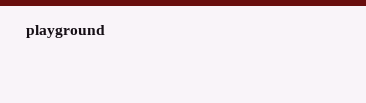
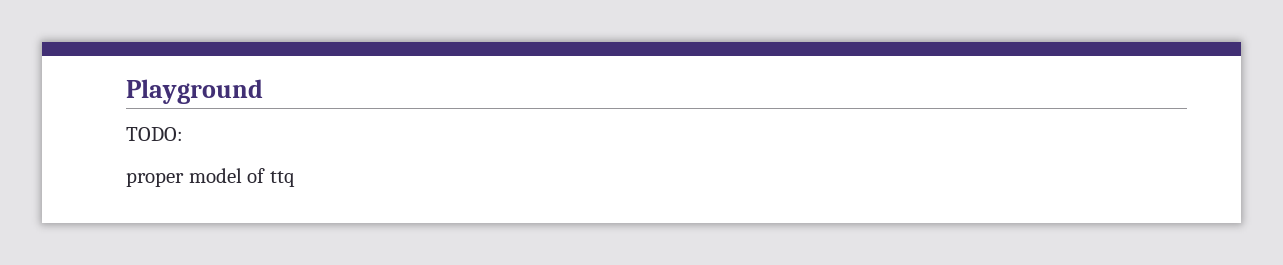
[26,25,105,38] playground -> [126,79,263,104] [126,127,183,141] [126,168,295,187] Playground // TODO: // proper model of ttq

